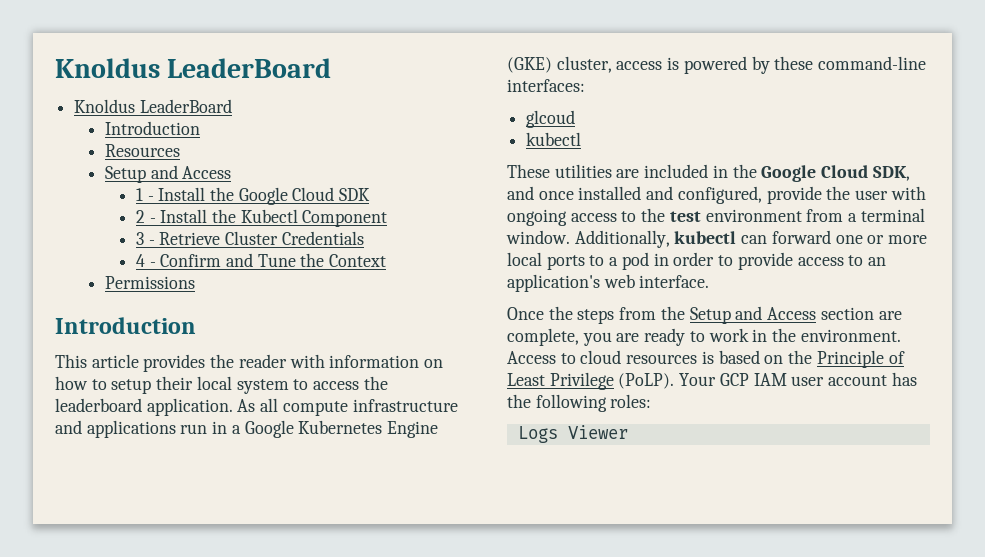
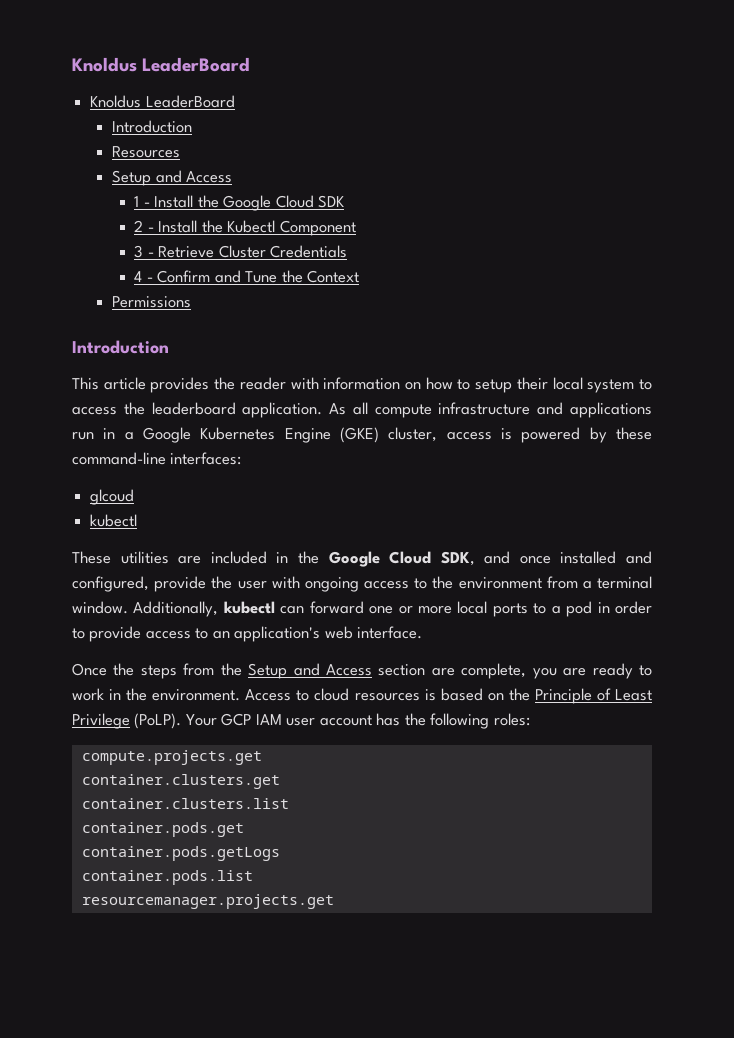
[669,211,701,222] test -> (454, 582) none
[517,425,628,443] Logs Viewer -> [81,750,262,765] [81,774,280,789] [81,798,289,809] [81,822,244,837] [81,846,280,861] [81,870,253,885] [81,894,334,909] compute.projects.get // container.clusters.get // container.clusters.list // container.pods.get // container.pods.getLogs // container.pods.list // resourcemanager.projects.get

